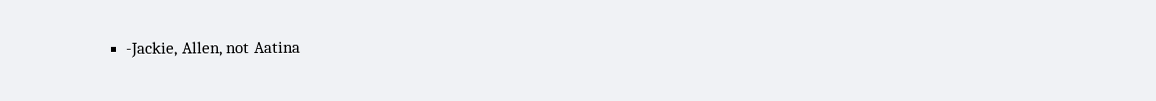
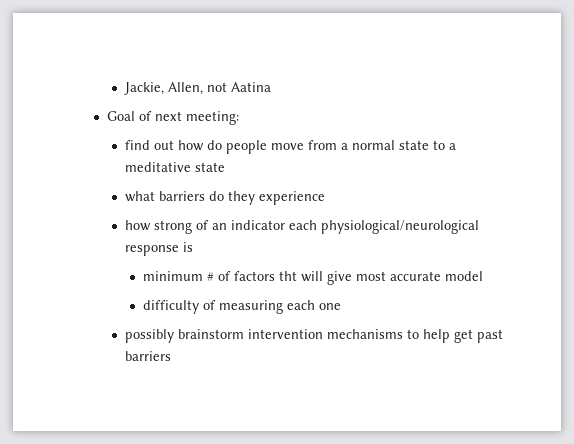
[125,41,179,58] -Jackie, -> [124,82,165,95] Jackie,
(301, 47) none -> [106,111,239,125] [125,140,457,154] [125,162,226,172] [125,191,326,205] [125,220,480,234] [125,242,194,256] [143,271,484,285] [143,300,342,314] [125,329,504,343] [125,351,172,361] // Goal of next meeting: // find out how do people move from a normal state to a meditative state // what barriers do they experience // how strong of an indicator each physiological/neurological response is // minimum # of factors tht will give most accurate model // difficulty of measuring each one // possibly brainstorm intervention mechanisms to help get past barriers

